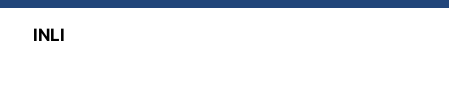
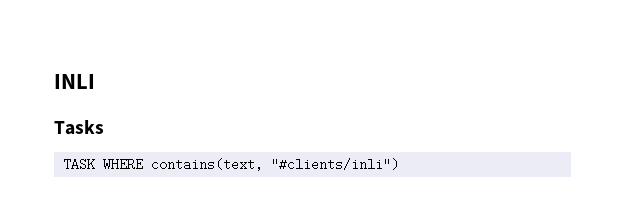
(65, 34) none -> [54,120,104,135] [62,158,399,171] // Tasks // TASK WHERE contains(text, "#clients/inli")

